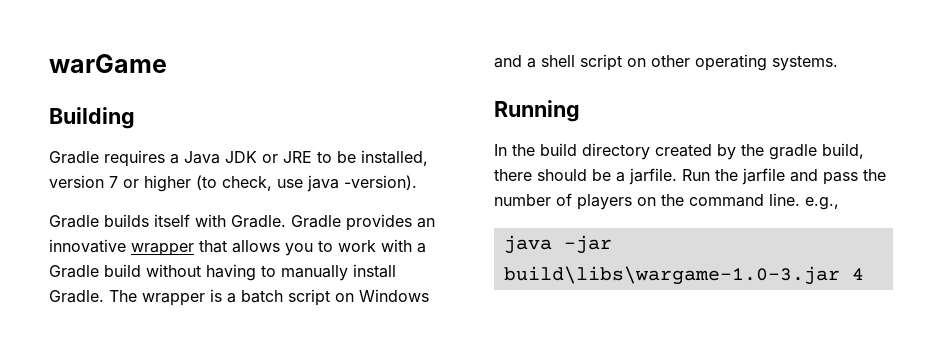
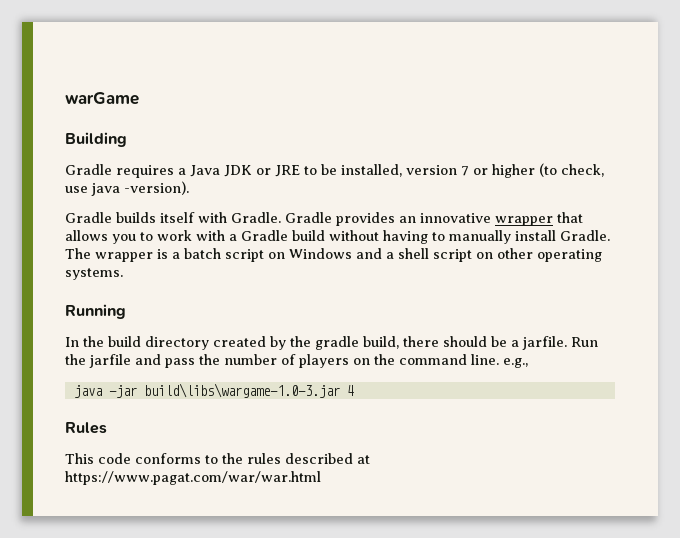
(864, 274) none -> [65,422,107,434] [65,453,370,464] [65,471,321,485] // Rules // This code conforms to the rules described at https://www.pagat.com/war/war.html

